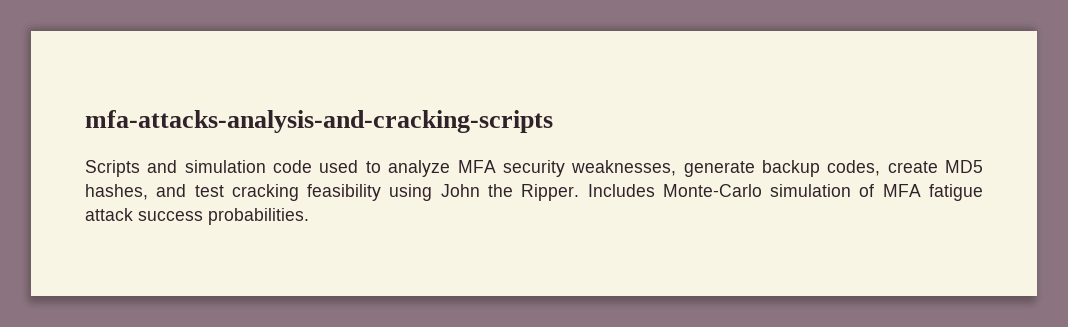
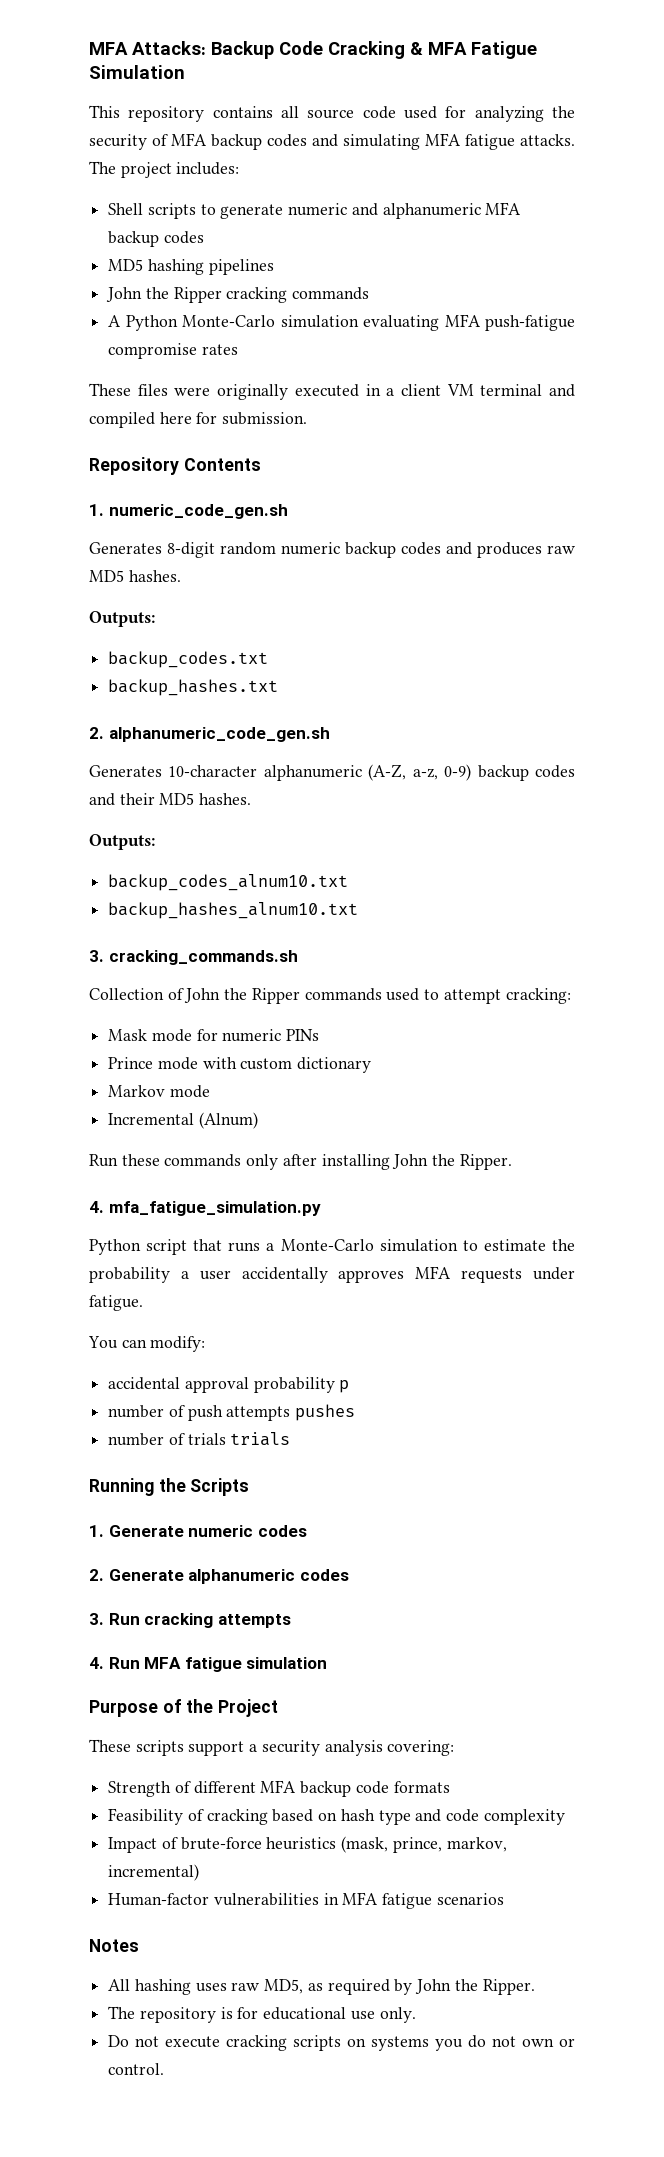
[85,110,553,133] [85,160,983,177] [85,184,984,201] [85,208,309,225] mfa-attacks-analysis-and-cracking-scripts // Scripts and simulation code used to analyze MFA security weaknesses, generate backup codes, create MD5 hashes, and test cracking feasibility using John the Ripper. Includes Monte-Carlo simulation of MFA fatigue attack success probabilities. -> [89,41,537,59] [89,65,185,79] [89,105,575,122] [89,133,575,150] [89,161,240,178] [108,202,522,219] [108,231,204,247] [108,259,274,275] [106,287,370,303] [108,314,575,331] [108,343,238,359] [89,383,575,400] [89,412,308,428] [89,457,261,475] [89,504,288,519] [89,542,575,558] [89,570,181,582] [89,611,155,627] [108,651,269,668] [108,679,279,696] [89,727,330,742] [89,764,576,781] [89,793,252,806] [89,834,155,850] [108,874,349,891] [108,902,359,919] [89,950,298,965] [89,988,571,1004] [108,1029,320,1042] [108,1057,372,1073] [108,1085,210,1098] [108,1112,258,1129] [89,1154,512,1170] [89,1201,321,1216] [89,1239,575,1255] [89,1266,575,1283] [89,1295,143,1311] [88,1336,206,1352] [108,1377,350,1393] [108,1404,356,1421] [108,1432,291,1446] [89,1478,250,1496] [89,1525,307,1537] [89,1569,349,1584] [89,1613,291,1628] [89,1657,328,1672] [89,1699,279,1717] [89,1739,455,1756] [108,1780,450,1797] [108,1808,565,1825] [108,1836,507,1853] [108,1864,200,1881] [108,1892,504,1909] [89,1939,139,1952] [108,1979,535,1995] [108,2006,416,2023] [108,2035,576,2051] [108,2063,165,2075] MFA Attacks: Backup Code Cracking & MFA Fatigue Simulation // This repository contains all source code used for analyzing the security of MFA backup codes and simulating MFA fatigue attacks. The project includes: // Shell scripts to generate numeric and alphanumeric MFA backup codes // MD5 hashing pipelines // John the Ripper cracking commands // A Python Monte-Carlo simulation evaluating MFA push-fatigue compromise rates // These files were originally executed in a client VM terminal and compiled here for submission. // Repository Contents // 1. numeric_code_gen.sh // Generates 8-digit random numeric backup codes and produces raw MD5 hashes. // Outputs: // backup_codes.txt // backup_hashes.txt // 2. alphanumeric_code_gen.sh // Generates 10-character alphanumeric (A-Z, a-z, 0-9) backup codes and their MD5 hashes. // Outputs: // backup_codes_alnum10.txt // backup_hashes_alnum10.txt // 3. cracking_commands.sh // Collection of John the Ripper commands used to attempt cracking: // Mask mode for numeric PINs // Prince mode with custom dictionary // Markov mode // Incremental (Alnum) // Run these commands only after installing John the Ripper. // 4. mfa_fatigue_simulation.py // Python script that runs a Monte-Carlo simulation to estimate the probability a user accidentally approves MFA requests under fatigue. // You can modify: // accidental approval probability p // number of push attempts pushes // number of trials trials // Running the Scripts // 1. Generate numeric codes // 2. Generate alphanumeric codes // 3. Run cracking attempts // 4. Run MFA fatigue simulation // Purpose of the Project // These scripts support a security analysis covering: // Strength of different MFA backup code formats // Feasibility of cracking based on hash type and code complexity // Impact of brute-force heuristics (mask, prince, markov, incremental) // Human-factor vulnerabilities in MFA fatigue scenarios // Notes // All hashing uses raw MD5, as required by John the Ripper. // The repository is for educational use only. // Do not execute cracking scripts on systems you do not own or control.

